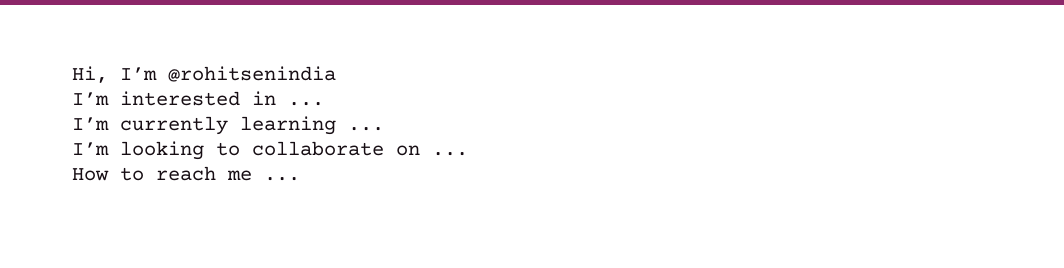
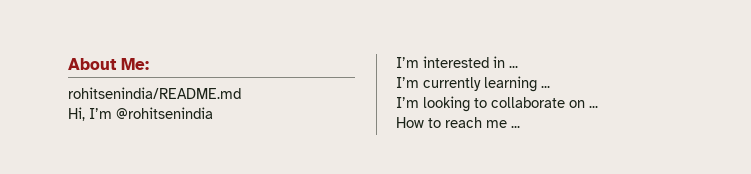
(72, 74) none -> [68,58,149,70] [68,87,241,99] About Me: // rohitsenindia/README.md //

